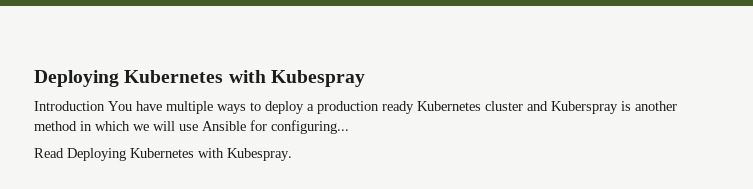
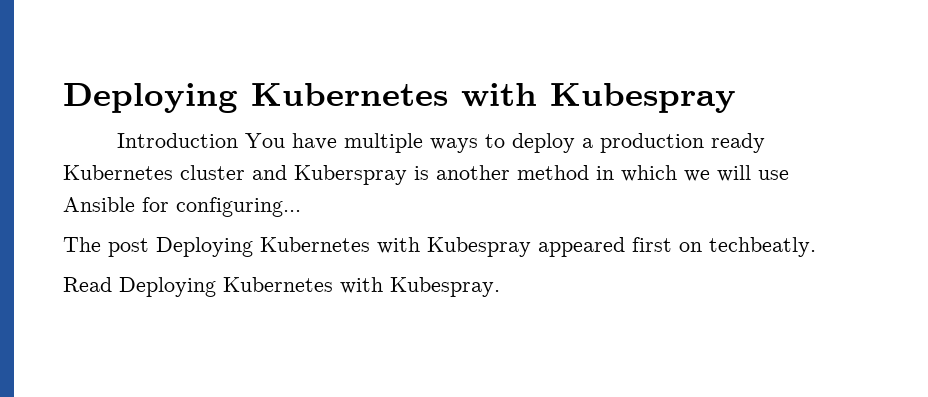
(349, 127) none -> [63,237,816,257] // The post Deploying Kubernetes with Kubespray appeared first on techbeatly.

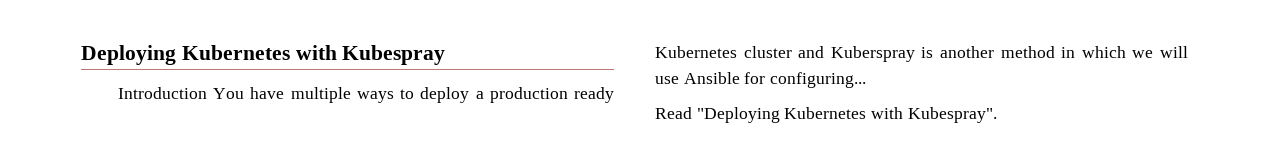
[63,237,816,257] [63,277,500,297] The post Deploying Kubernetes with Kubespray appeared first on techbeatly. // Read Deploying Kubernetes with Kubespray. -> [655,107,997,123] Read "Deploying Kubernetes with Kubespray".

